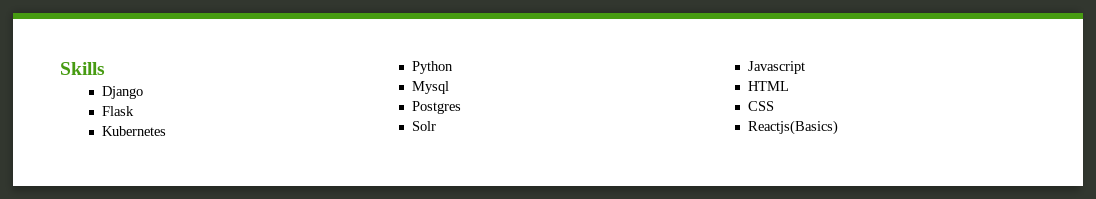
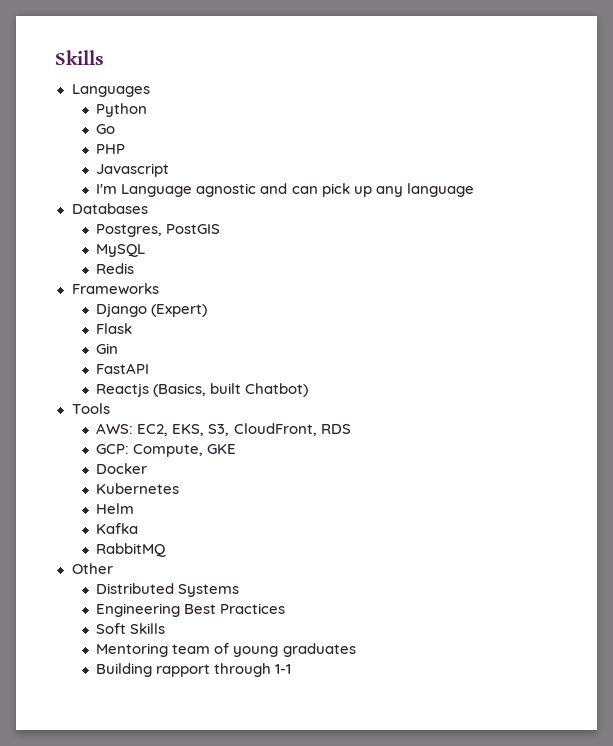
[60,62,105,75] Skills -> [55,50,104,65] [71,84,150,97] [96,103,148,117] [96,124,116,134] [96,144,126,154] [96,163,170,177] [96,183,474,197] [71,203,148,214] [96,224,221,237] [96,244,146,257] [96,263,135,274] [71,283,159,295] Skills // Languages // Python // Go // PHP // Javascript // I'm Language agnostic and can pick up any language // Databases // Postgres, PostGIS // MySQL // Redis // Frameworks
(144, 92) none -> [151,304,208,317] (Expert)
[102,126,167,136] [411,61,453,74] [411,81,449,94] [411,101,461,114] [411,121,436,131] [747,61,805,74] [747,81,789,91] [747,101,774,111] [747,120,838,135] Kubernetes // Python // Mysql // Postgres // Solr // Javascript // HTML // CSS // Reactjs(Basics) -> [96,343,119,354] [96,363,150,374] [96,383,309,397] [71,403,110,414] [96,423,351,436] [96,444,237,457] [96,463,148,474] [96,483,180,494] [96,503,135,514] [96,523,139,534] [96,543,167,557] [71,563,113,574] [96,583,240,597] [96,603,286,617] [96,623,166,634] [96,643,356,657] [96,663,292,677] Gin // FastAPI // Reactjs (Basics, built Chatbot) // Tools // AWS: EC2, EKS, S3, CloudFront, RDS // GCP: Compute, GKE // Docker // Kubernetes // Helm // Kafka // RabbitMQ // Other // Distributed Systems // Engineering Best Practices // Soft Skills // Mentoring team of young graduates // Building rapport through 1-1

